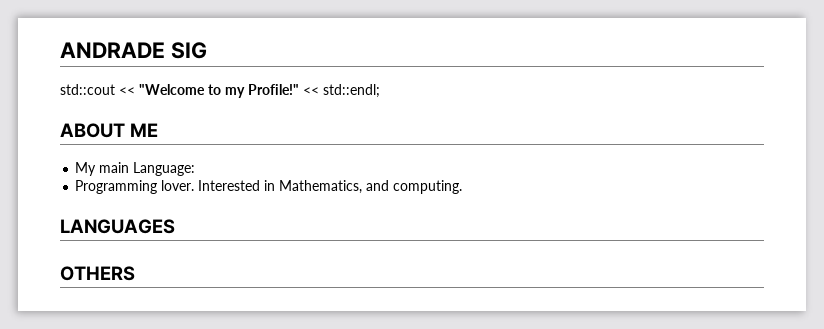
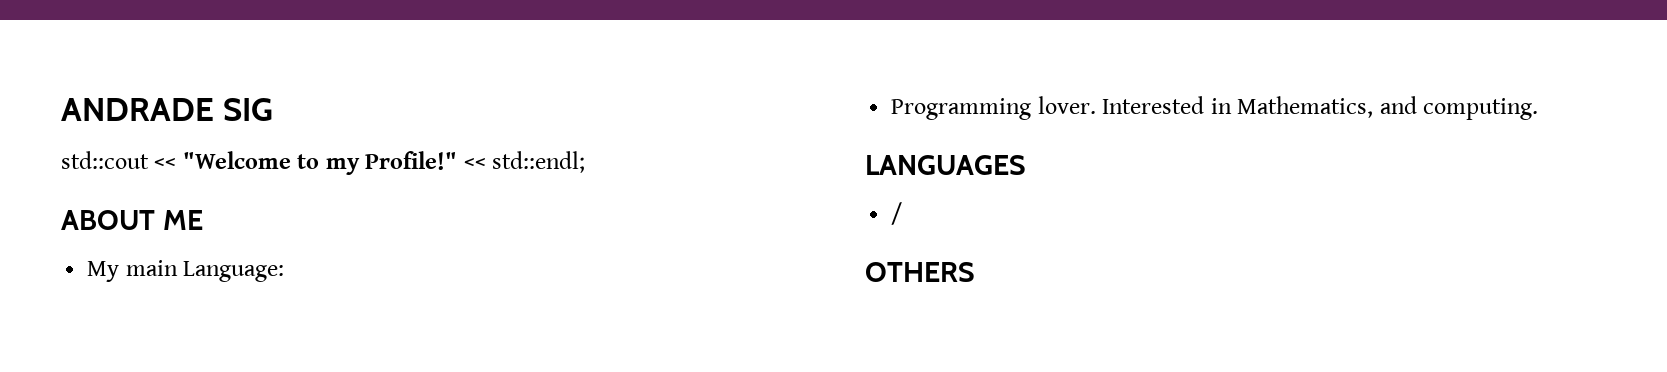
(175, 226) none -> [891,202,903,225] // /

